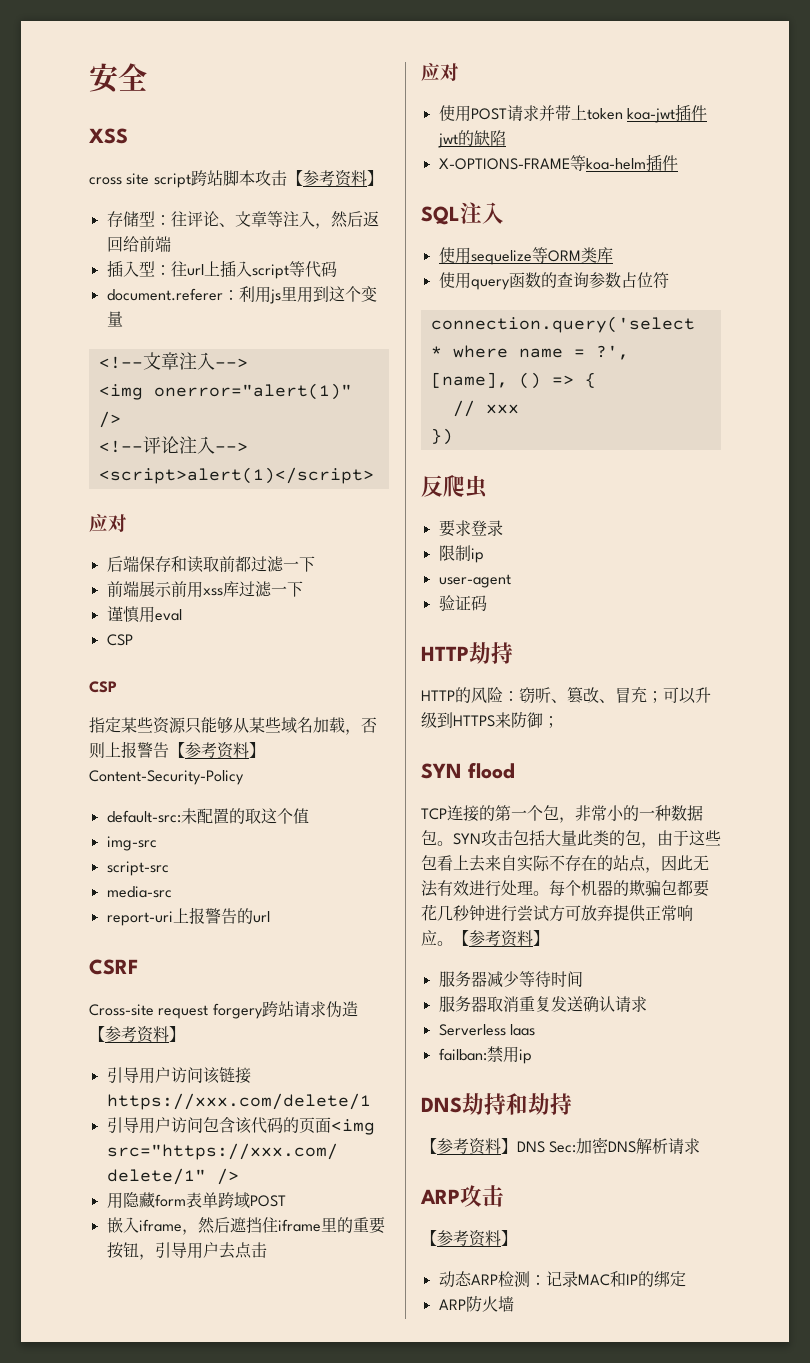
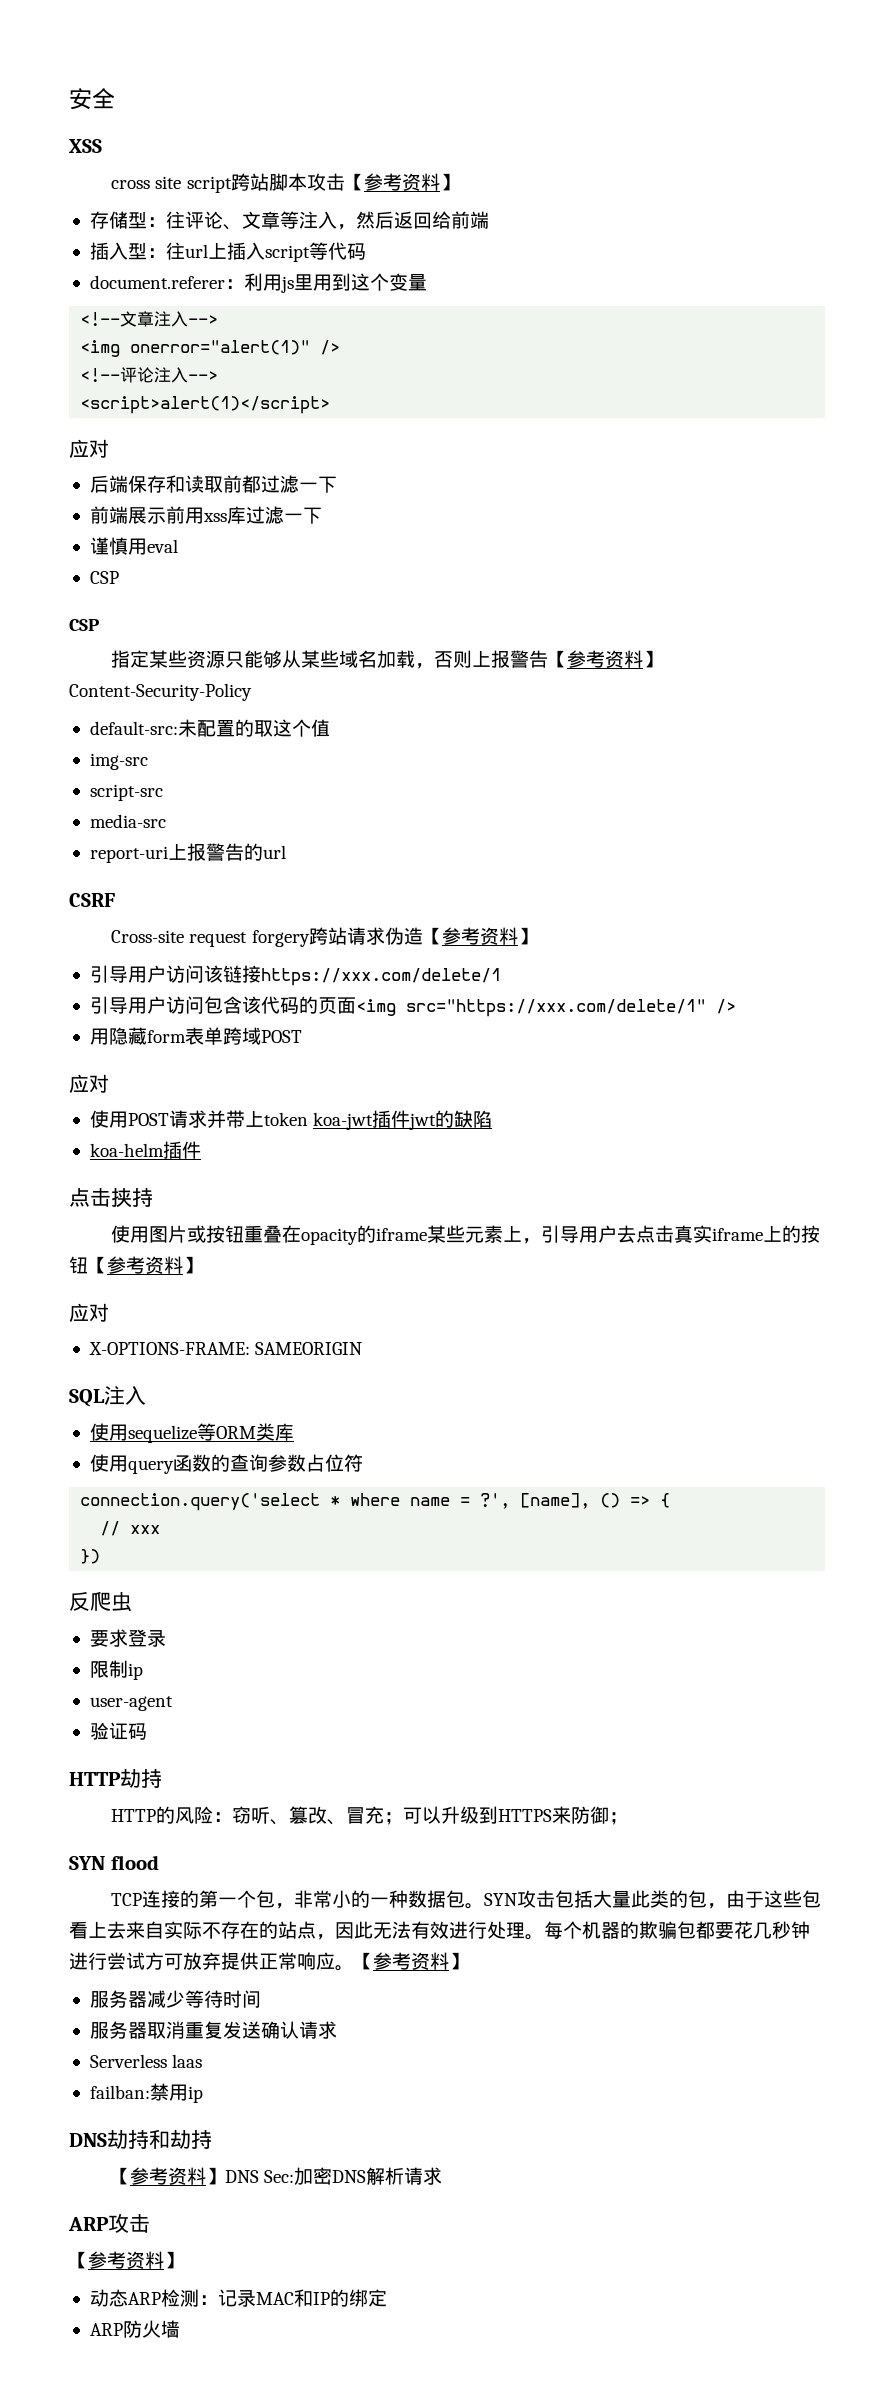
[106,1217,385,1235] [106,1242,267,1260] // 嵌入iframe，然后遮挡住iframe里的重要按钮，引导用户去点击 -> (302, 1036) none
[438,155,586,171] X-OPTIONS-FRAME等 -> (493, 1119) none
(678, 163) none -> [69,1187,153,1208] [111,1225,821,1245] [69,1256,202,1274] [69,1303,109,1322] [88,1342,363,1355] // 点击挟持 // 使用图片或按钮重叠在opacity的iframe某些元素上，引导用户去点击真实iframe上的按钮【参考资料】 // 应对 // X-OPTIONS-FRAME: SAMEORIGIN

